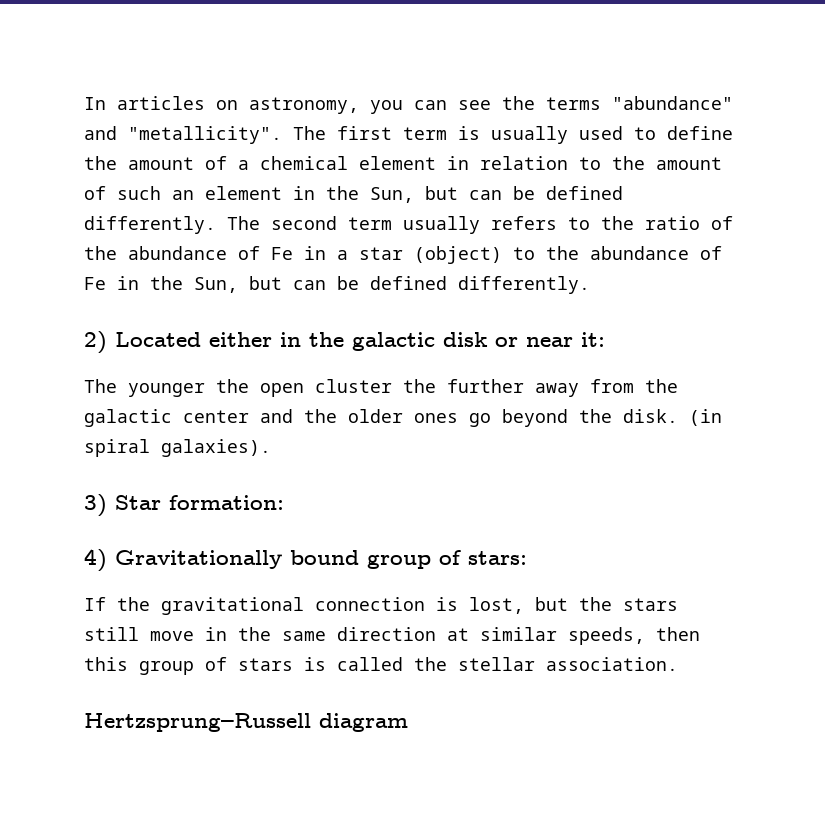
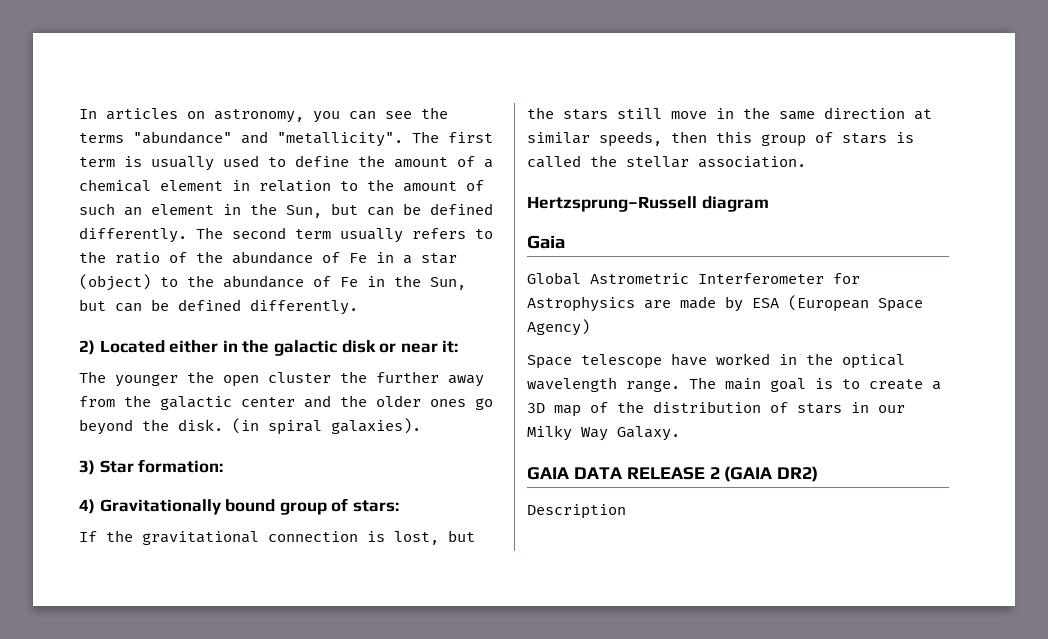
(408, 722) none -> [527,235,565,249] [527,272,860,285] [527,295,923,312] [527,319,590,336] [527,353,905,369] [527,377,941,392] [527,401,905,417] [527,425,680,441] [527,466,819,482] [527,504,626,519] // Gaia // Global Astrometric Interferometer for Astrophysics are made by ESA (European Space Agency) // Space telescope have worked in the optical wavelength range. The main goal is to create a 3D map of the distribution of stars in our Milky Way Galaxy. // GAIA DATA RELEASE 2 (GAIA DR2) // Description

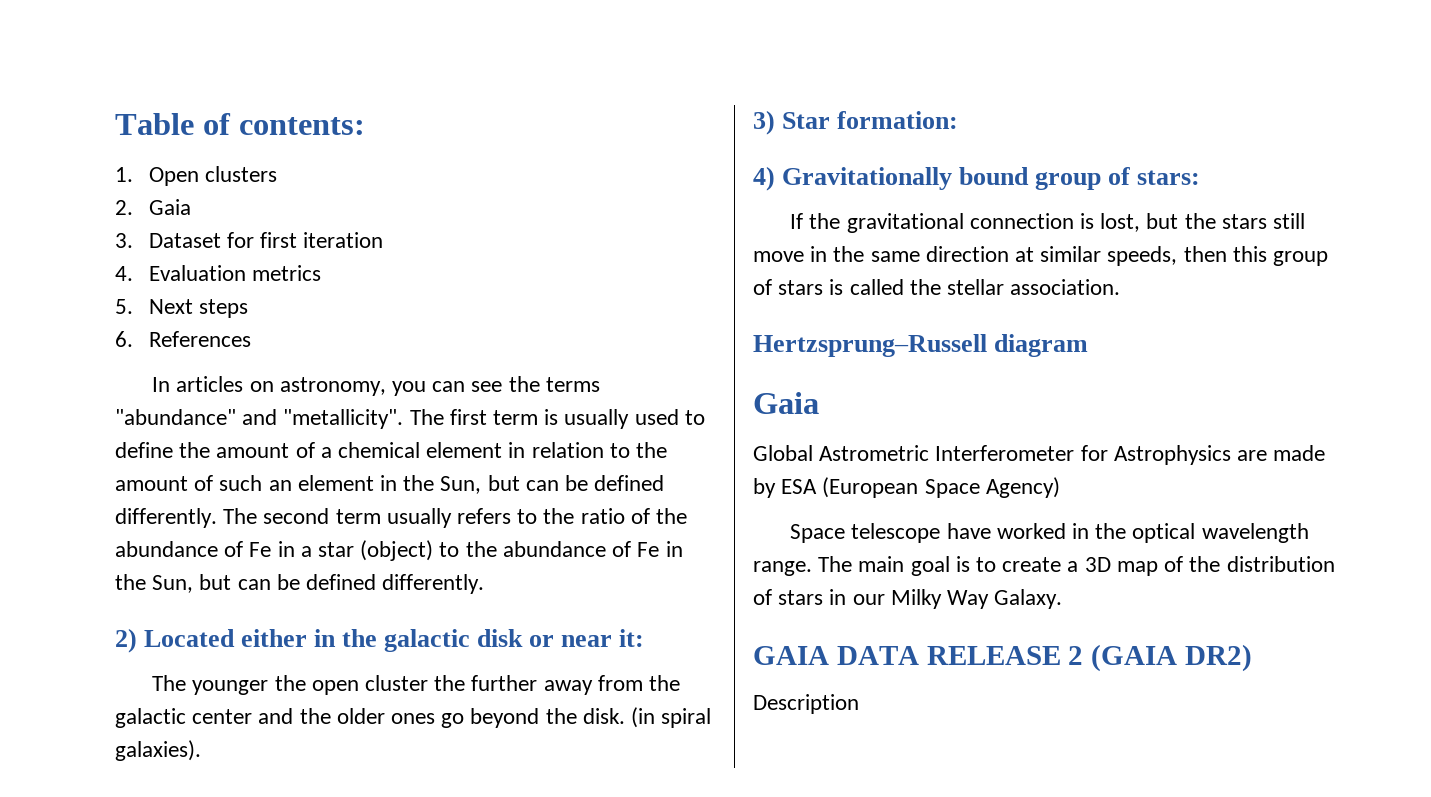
(79, 114) none -> [115,113,365,135] [115,166,277,186] [115,199,191,215] [115,232,384,248] [115,265,321,281] [115,299,248,318] [115,331,251,347] Table of contents: // 1. Open clusters // 2. Gaia // 3. Dataset for first iteration // 4. Evaluation metrics // 5. Next steps // 6. References //

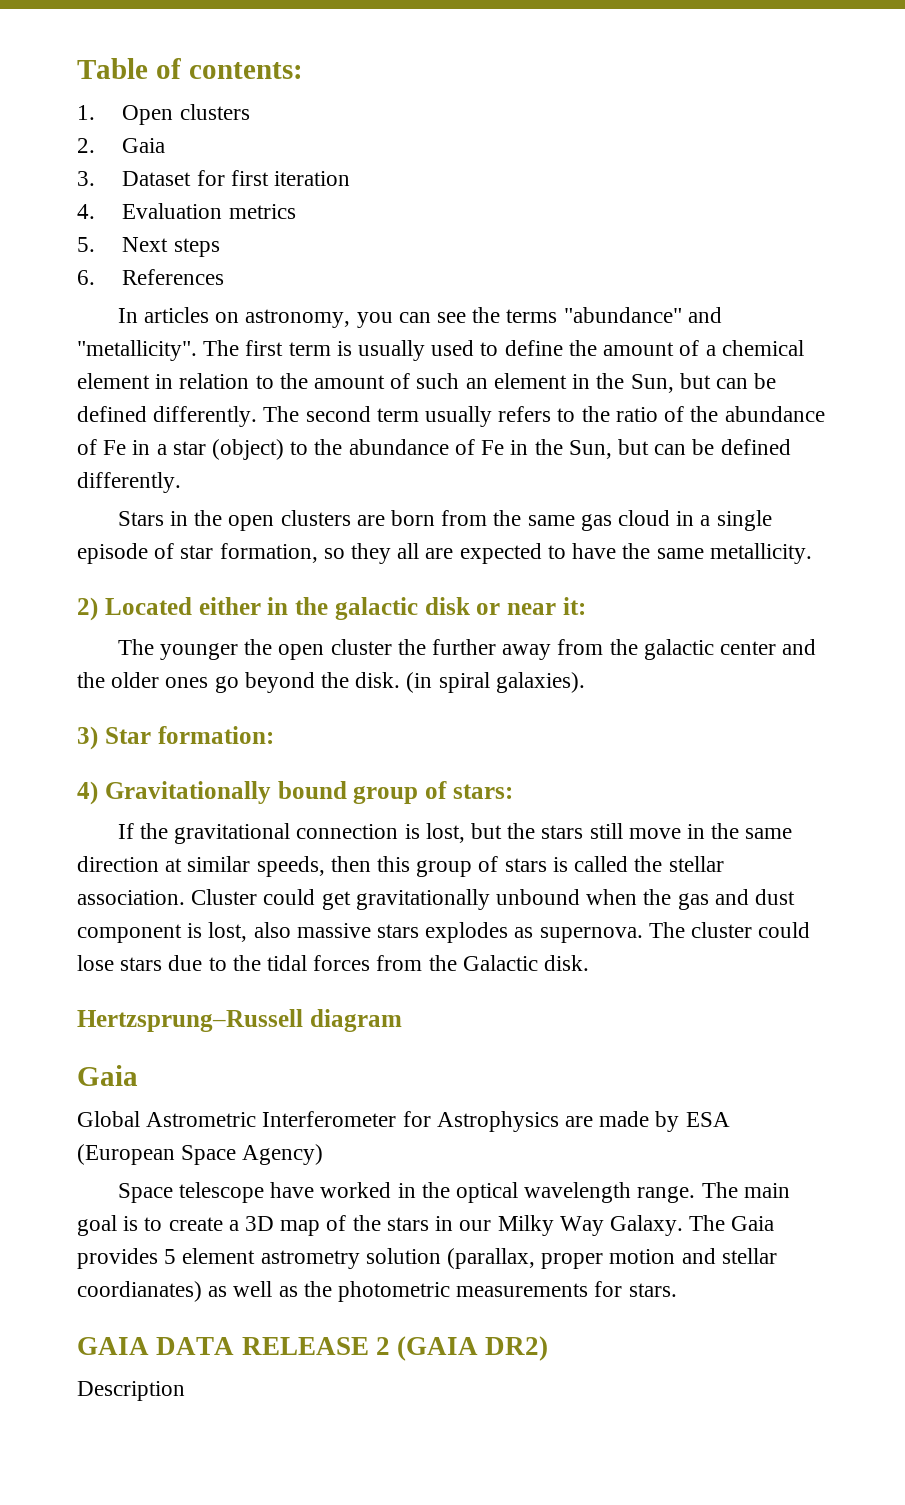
(485, 584) none -> [117,510,772,531] [77,543,812,564] // Stars in the open clusters are born from the same gas cloud in a single episode of star formation, so they all are expected to have the same metallicity.
(1121, 287) none -> [191,889,796,910] [77,922,811,943] [77,955,590,971] Cluster could get gravitationally unbound when the gas and dust component is lost, also massive stars explodes as supernova. The cluster could lose stars due to the tidal forces from the Galactic disk.
[1226,556,1335,572] [753,589,772,605] distribution of -> (381, 1223) none
(1063, 599) none -> [689,1215,775,1231] [77,1248,777,1269] [77,1281,677,1302] The Gaia provides 5 element astrometry solution (parallax, proper motion and stellar coordianates) as well as the photometric measurements for stars.

